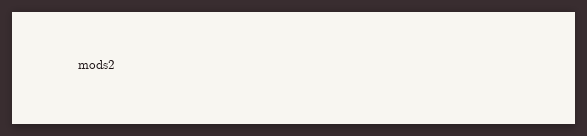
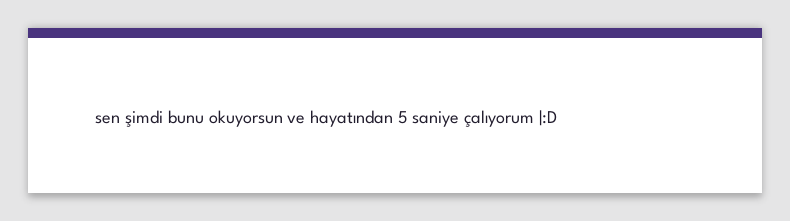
[78,60,115,69] mods2 -> [95,110,557,127] sen şimdi bunu okuyorsun ve hayatından 5 saniye çalıyorum |:D

